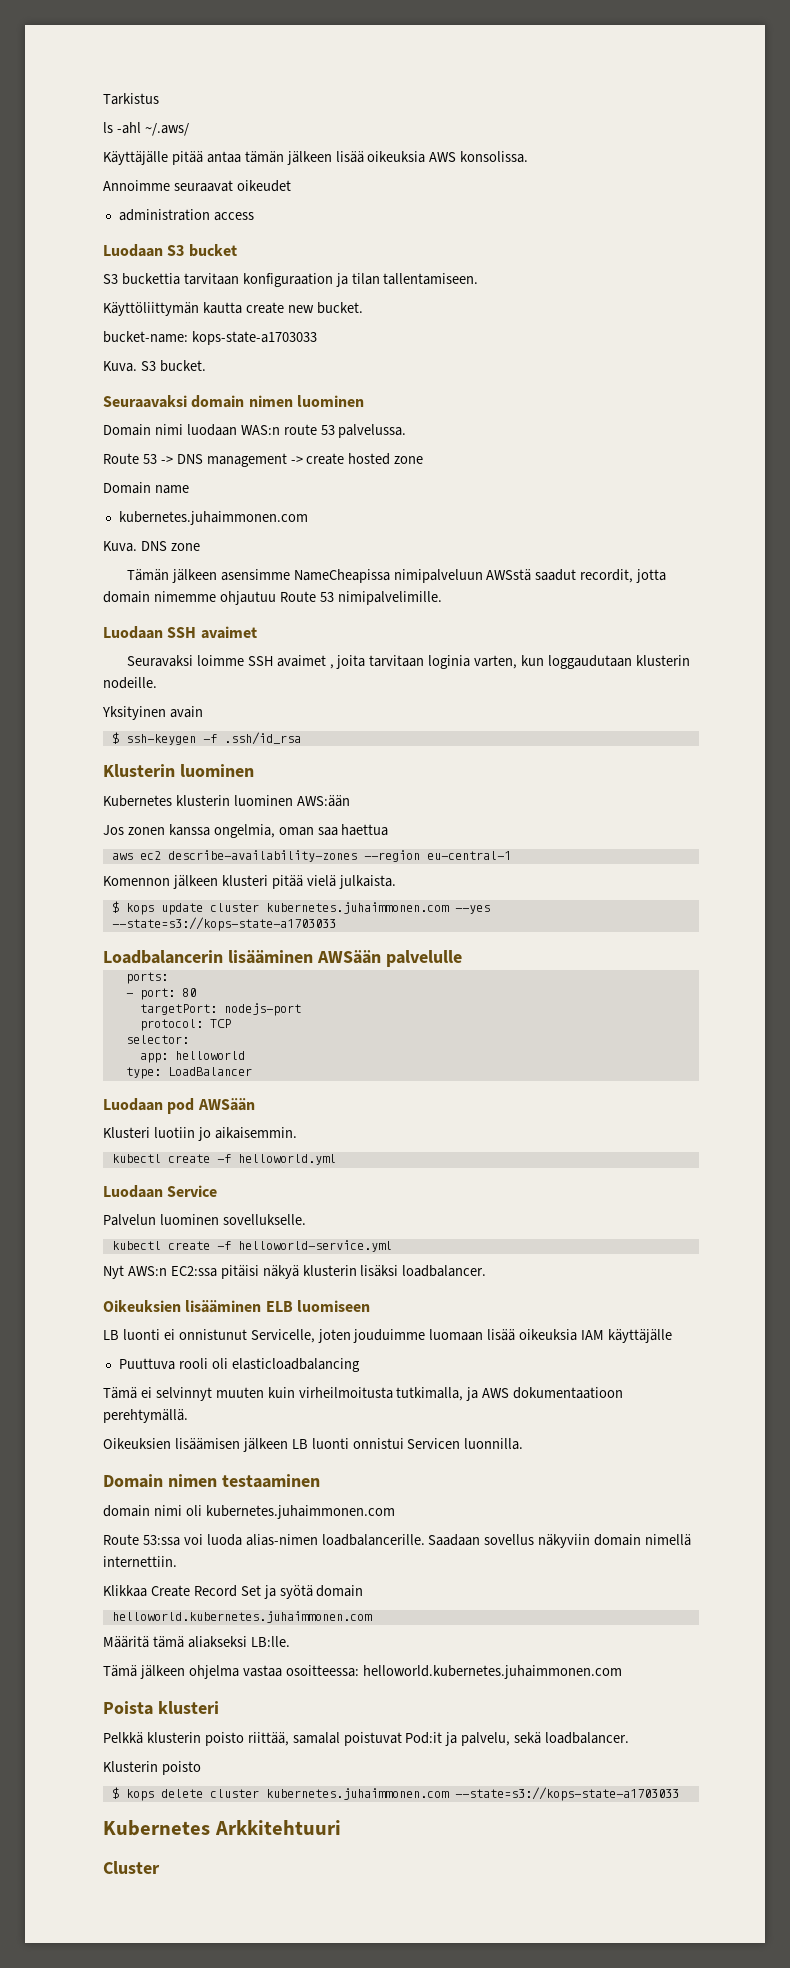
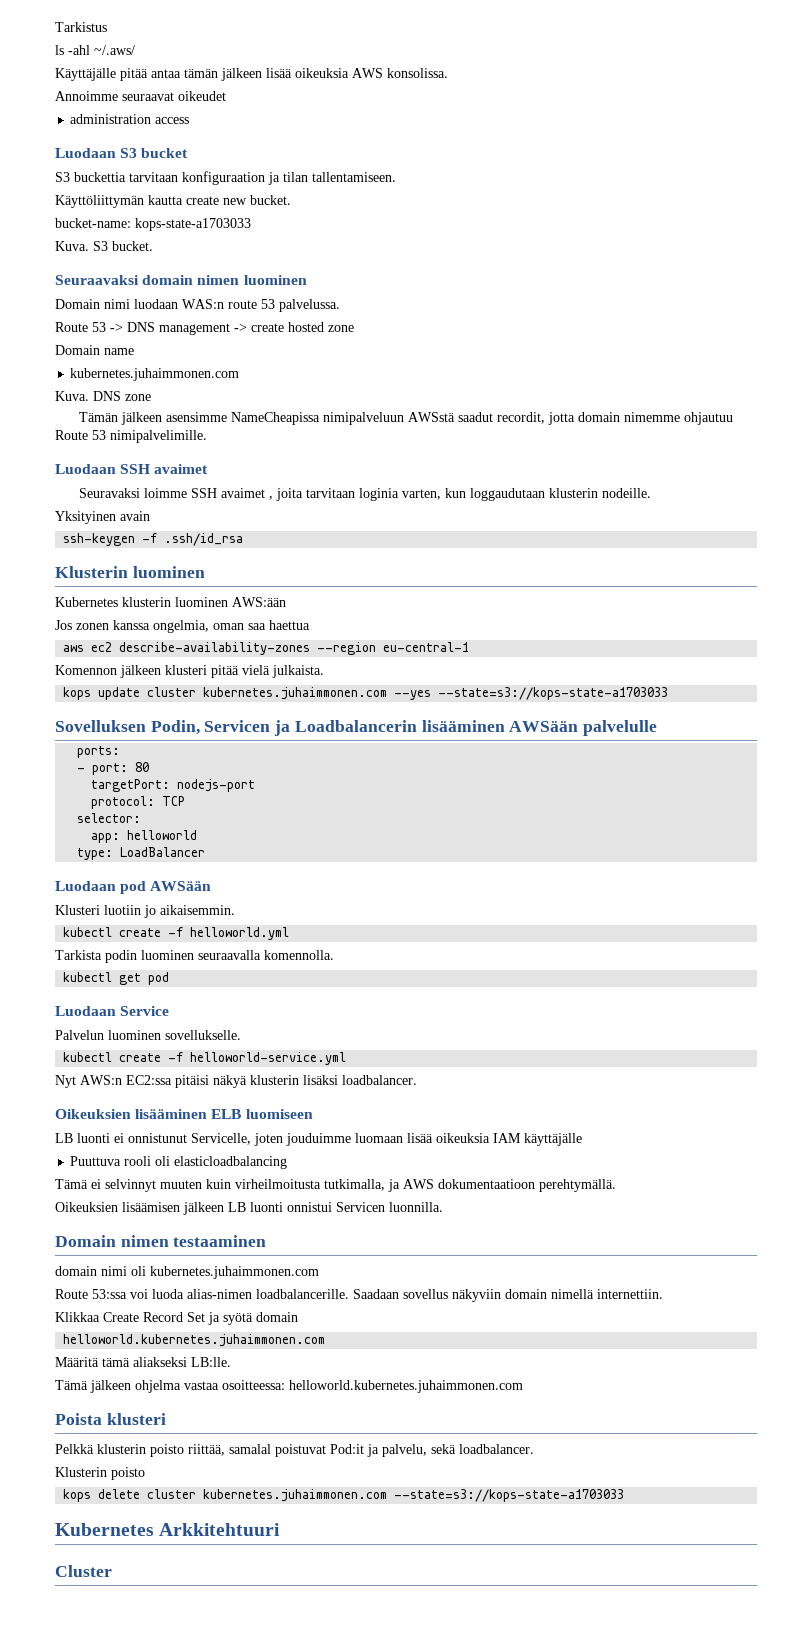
[111,732,119,744] $ -> (150, 516) none
[111,901,119,913] $ -> (324, 671) none
(336, 924) none -> [55,720,291,736] Sovelluksen Podin, Servicen ja
(336, 1159) none -> [55,950,334,963] [63,972,170,985] // Tarkista podin luominen seuraavalla komennolla. // kubectl get pod
[111,1787,119,1799] $ -> (145, 1473) none

